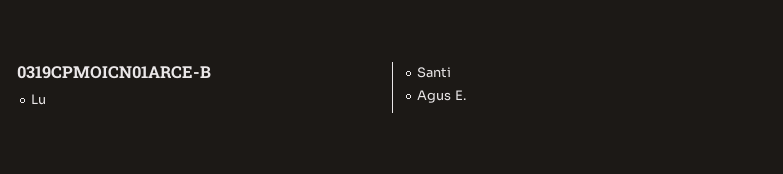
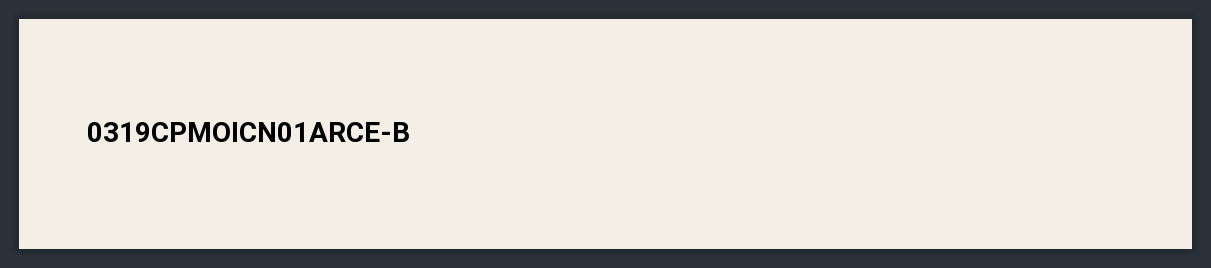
[31,94,47,105] [417,67,452,78] [417,90,466,103] // Lu // Santi // Agus E. -> (410, 132) none

